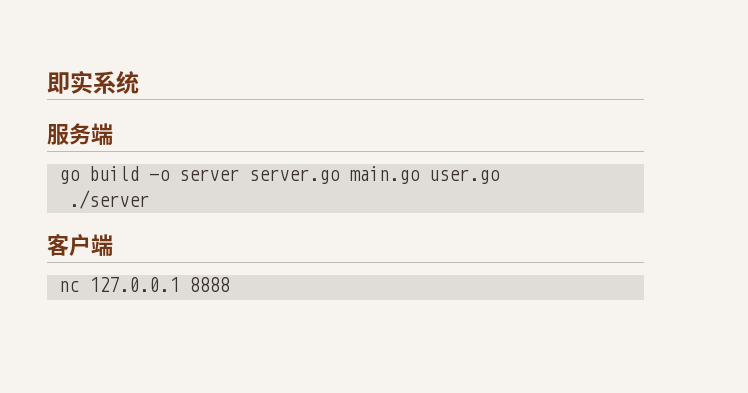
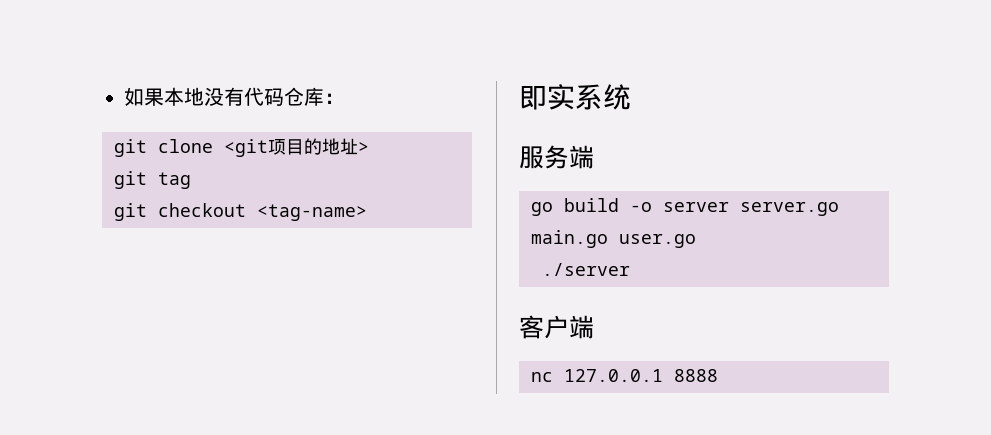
(47, 83) none -> [124,87,344,106] [114,138,369,157] [114,171,191,189] [114,203,367,221] 如果本地没有代码仓库： // git clone <git项目的地址> // git tag // git checkout <tag-name> //

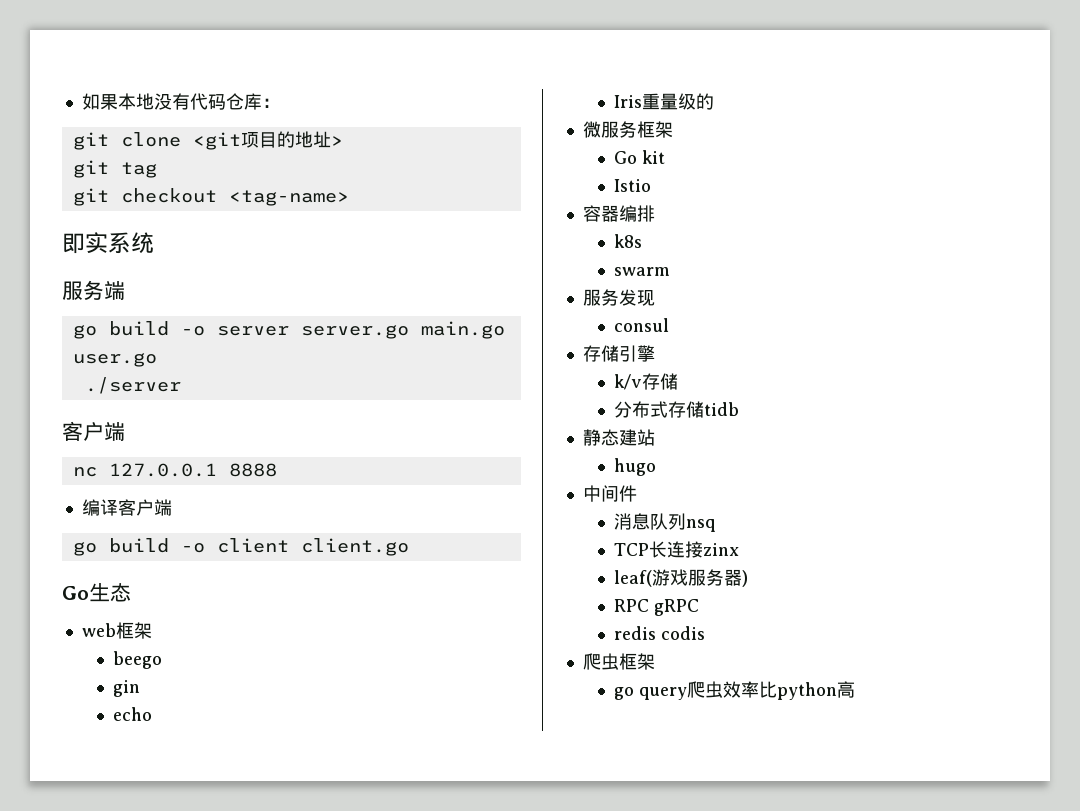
(718, 375) none -> [81,499,172,516] [72,538,409,556] [62,583,131,602] [81,622,152,639] [113,651,163,669] [113,680,141,697] [113,707,153,721] [614,93,715,110] [582,121,673,138] [614,150,666,164] [614,179,652,192] [582,205,655,222] [614,234,643,248] [614,267,671,276] [582,289,655,306] [614,318,670,332] [582,345,655,362] [614,373,679,390] [614,401,740,418] [582,429,655,446] [614,458,657,476] [582,485,637,502] [614,513,716,532] [614,541,740,558] [614,569,749,587] [614,599,700,616] [614,626,706,640] [582,653,655,670] [614,681,856,700] // 编译客户端 // go build -o client client.go // Go生态 // web框架 // beego // gin // echo // Iris重量级的 // 微服务框架 // Go kit // Istio // 容器编排 // k8s // swarm // 服务发现 // consul // 存储引擎 // k/v存储 // 分布式存储tidb // 静态建站 // hugo // 中间件 // 消息队列nsq // TCP长连接zinx // leaf(游戏服务器) // RPC gRPC // redis codis // 爬虫框架 // go query爬虫效率比python高

